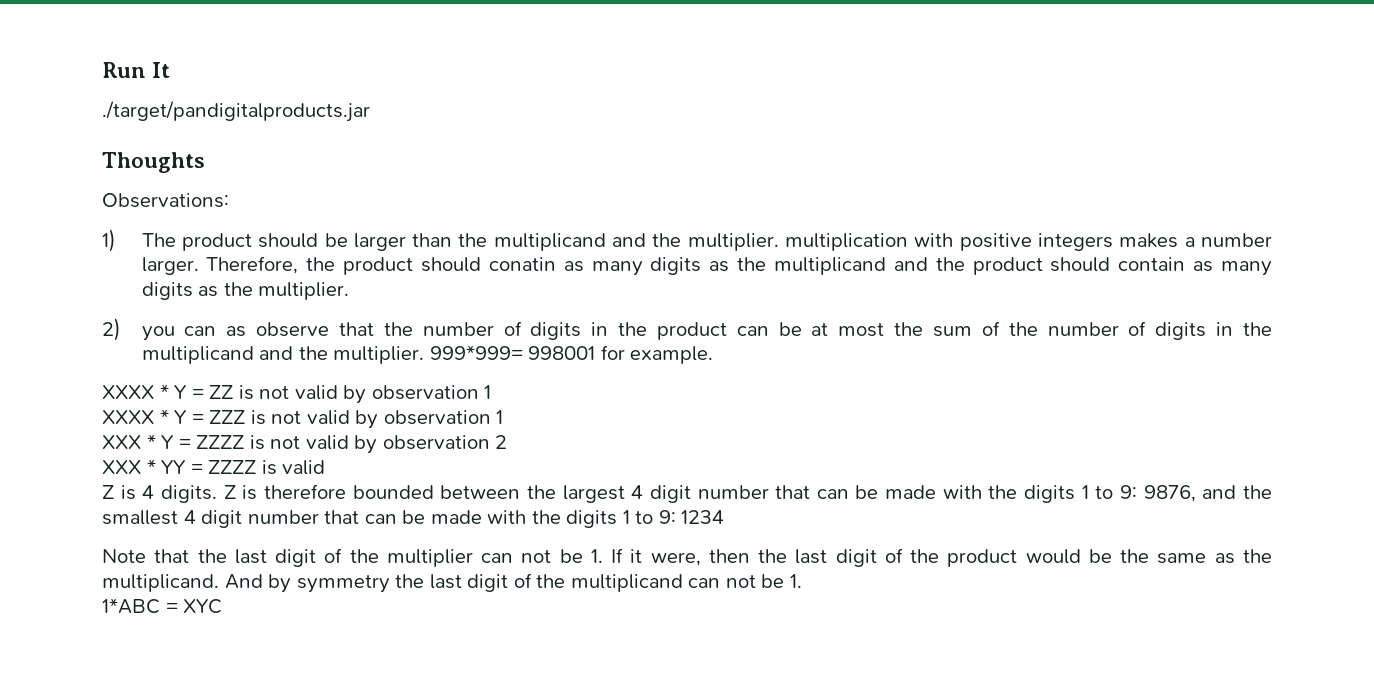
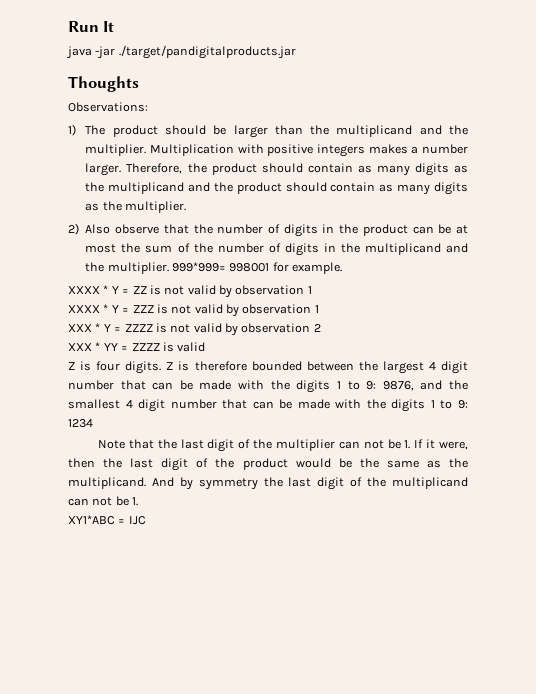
(171, 70) none -> [66,46,116,59] java -jar
[785,233,909,251] multiplication -> [150,144,235,156] Multiplication
[488,257,556,271] conatin -> [307,163,353,173] contain
[141,326,247,341] you can as -> [85,224,111,234] Also
[142,485,155,499] 4 -> [96,361,121,371] four
[102,598,223,614] 1*ABC = XYC -> [68,515,146,525] XY1*ABC = IJC

